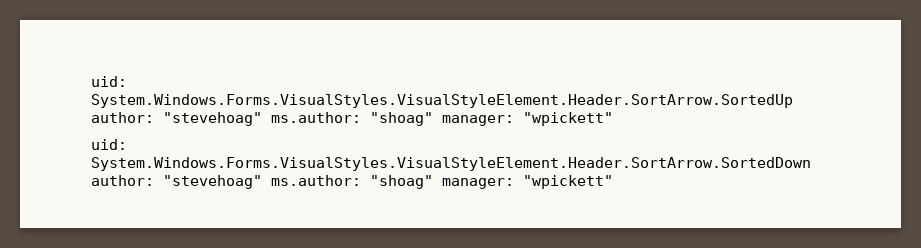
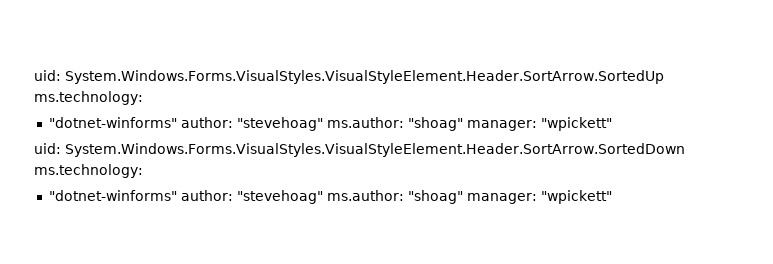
(793, 101) none -> [34,91,143,105] [48,117,177,128] ms.technology: // "dotnet-winforms"
(811, 164) none -> [34,164,143,178] [48,190,177,201] ms.technology: // "dotnet-winforms"

